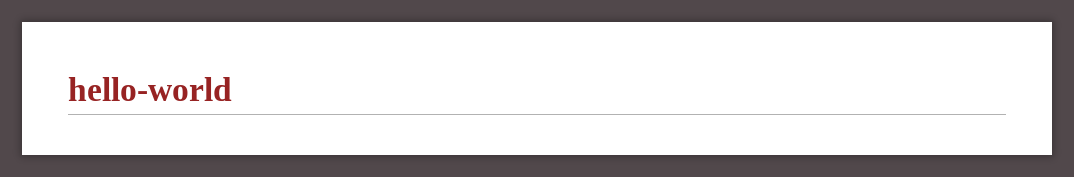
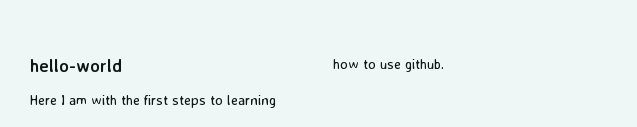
(232, 89) none -> [30,95,276,108] [333,59,444,72] // Here I am with the first steps to learning how to use github.

